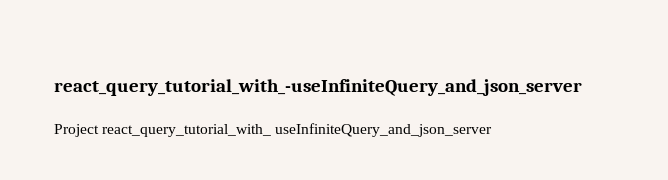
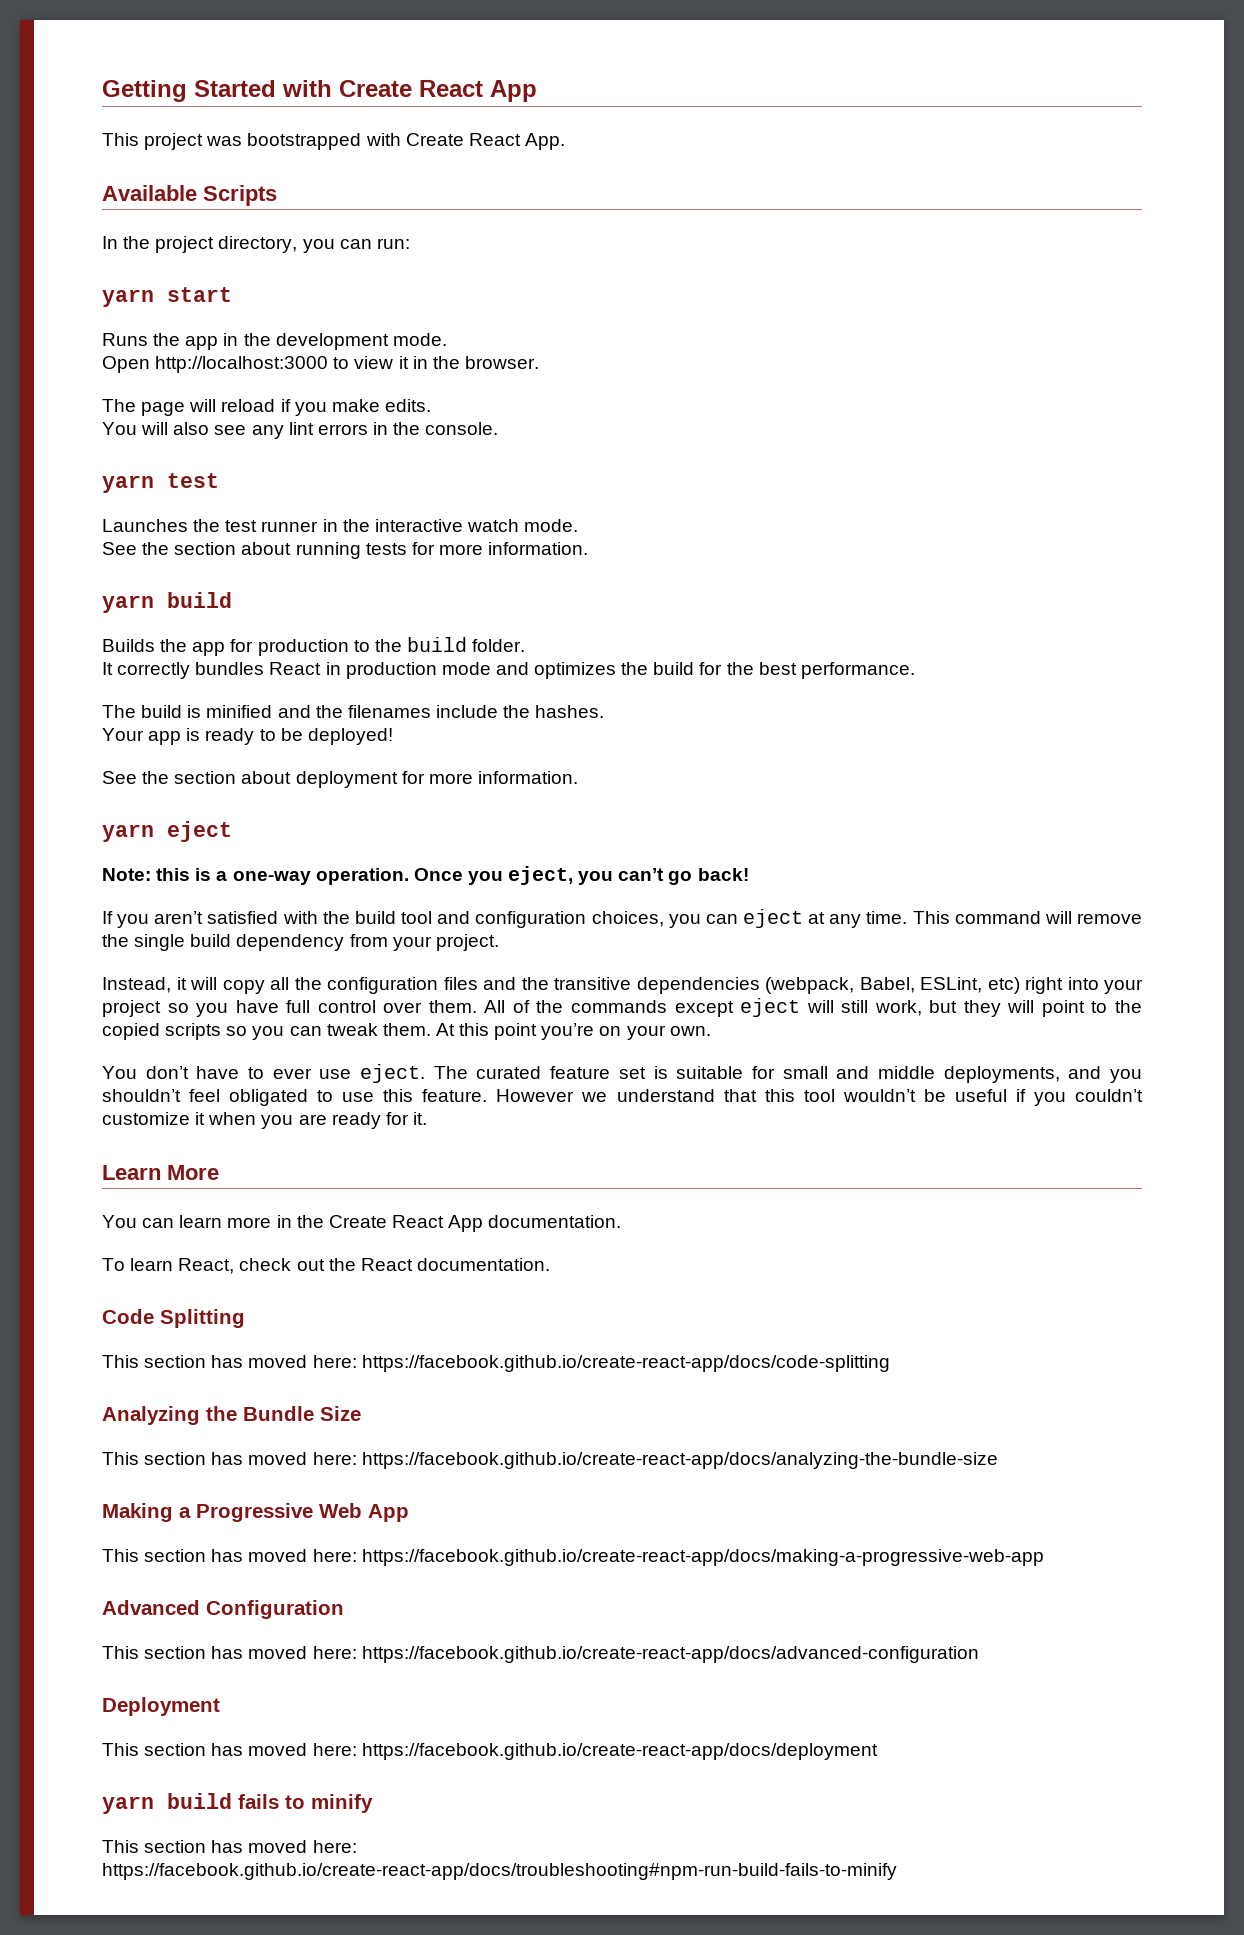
[54,79,582,96] [54,123,493,137] react_query_tutorial_with_-useInfiniteQuery_and_json_server // Project react_query_tutorial_with_ useInfiniteQuery_and_json_server -> [102,80,537,102] [102,133,565,150] [102,185,277,206] [102,236,410,253] [102,287,232,307] [102,333,447,350] [102,356,539,373] [102,399,431,416] [102,422,499,439] [102,473,219,493] [102,519,579,532] [102,542,589,559] [102,592,232,613] [102,637,526,656] [102,662,915,679] [102,705,605,718] [102,728,393,745] [102,771,578,788] [102,821,232,842] [102,866,749,885] [102,909,1142,928] [102,934,499,951] [102,977,1143,994] [102,998,1142,1017] [102,1023,711,1040] [102,1064,1143,1083] [102,1089,1143,1106] [102,1112,427,1129] [102,1165,219,1180] [102,1215,622,1232] [102,1258,550,1274] [102,1309,245,1328] [102,1355,890,1372] [102,1406,361,1425] [102,1452,998,1469] [102,1503,409,1522] [102,1549,1044,1566] [102,1600,344,1619] [102,1646,979,1663] [102,1697,220,1716] [102,1743,878,1760] [102,1793,373,1814] [102,1840,357,1853] [102,1863,897,1880] Getting Started with Create React App // This project was bootstrapped with Create React App. // Available Scripts // In the project directory, you can run: // yarn start // Runs the app in the development mode. // Open http://localhost:3000 to view it in the browser. // The page will reload if you make edits. // You will also see any lint errors in the console. // yarn test // Launches the test runner in the interactive watch mode. // See the section about running tests for more information. // yarn build // Builds the app for production to the build folder. // It correctly bundles React in production mode and optimizes the build for the best performance. // The build is minified and the filenames include the hashes. // Your app is ready to be deployed! // See the section about deployment for more information. // yarn eject // Note: this is a one-way operation. Once you eject, you can’t go back! // If you aren’t satisfied with the build tool and configuration choices, you can eject at any time. This command will remove the single build dependency from your project. // Instead, it will copy all the configuration files and the transitive dependencies (webpack, Babel, ESLint, etc) right into your project so you have full control over them. All of the commands except eject will still work, but they will point to the copied scripts so you can tweak them. At this point you’re on your own. // You don’t have to ever use eject. The curated feature set is suitable for small and middle deployments, and you shouldn’t feel obligated to use this feature. However we understand that this tool wouldn’t be useful if you couldn’t customize it when you are ready for it. // Learn More // You can learn more in the Create React App documentation. // To learn React, check out the React documentation. // Code Splitting // This section has moved here: https://facebook.github.io/create-react-app/docs/code-splitting // Analyzing the Bundle Size // This section has moved here: https://facebook.github.io/create-react-app/docs/analyzing-the-bundle-size // Making a Progressive Web App // This section has moved here: https://facebook.github.io/create-react-app/docs/making-a-progressive-web-app // Advanced Configuration // This section has moved here: https://facebook.github.io/create-react-app/docs/advanced-configuration // Deployment // This section has moved here: https://facebook.github.io/create-react-app/docs/deployment // yarn build fails to minify // This section has moved here: https://facebook.github.io/create-react-app/docs/troubleshooting#npm-run-build-fails-to-minify

